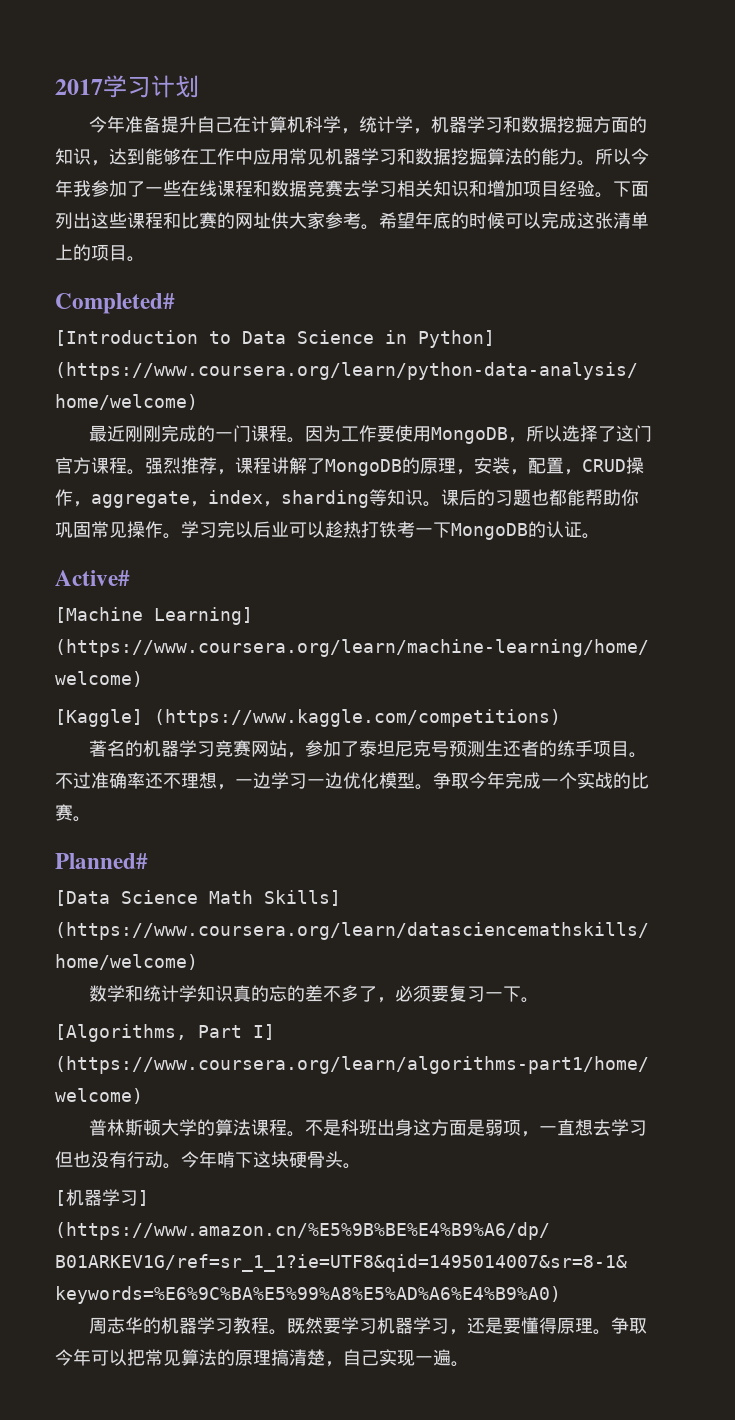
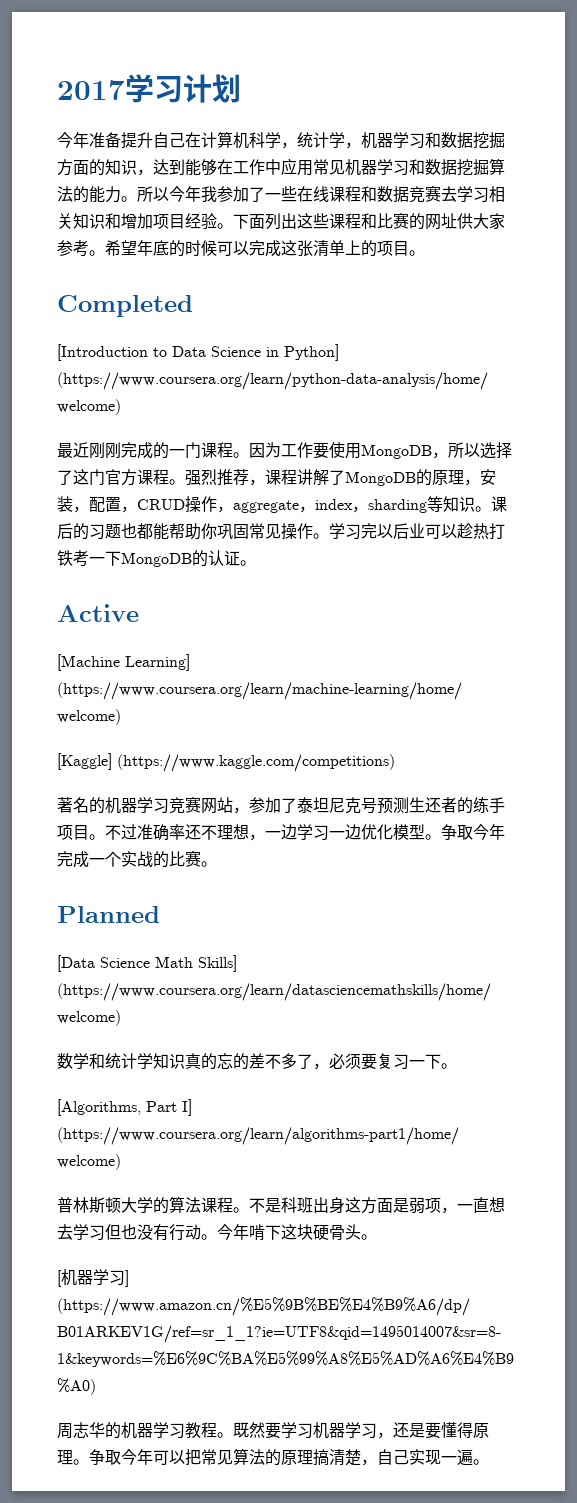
[55,293,175,314] Completed# -> [57,295,193,317] Completed
[55,570,130,586] Active# -> [57,604,139,622] Active
[55,853,148,869] Planned# -> [57,906,160,923] Planned

